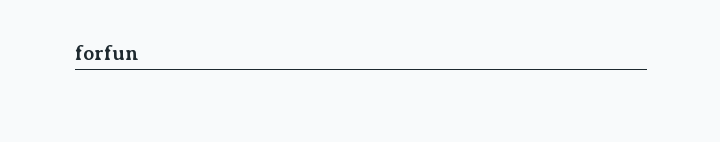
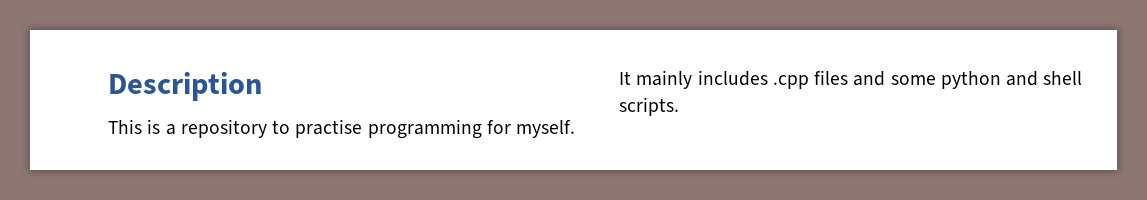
[75,45,139,60] forfun -> [108,72,262,101] [108,119,576,139] [619,70,1083,89] [619,97,679,116] Description // This is a repository to practise programming for myself. It mainly includes .cpp files and some python and shell scripts.

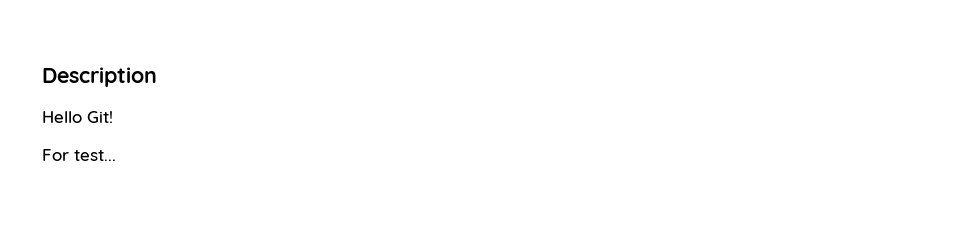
[108,119,576,139] [619,70,1083,89] [619,97,679,116] This is a repository to practise programming for myself. It mainly includes .cpp files and some python and shell scripts. -> [42,111,113,123] [42,149,116,161] Hello Git! // For test...

